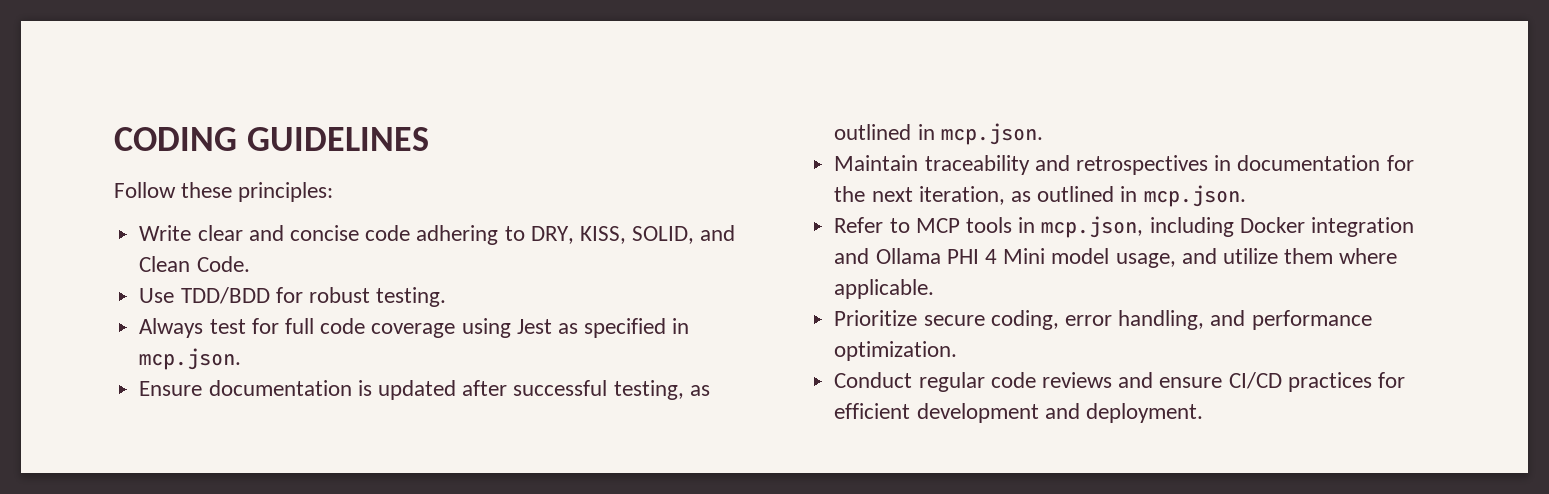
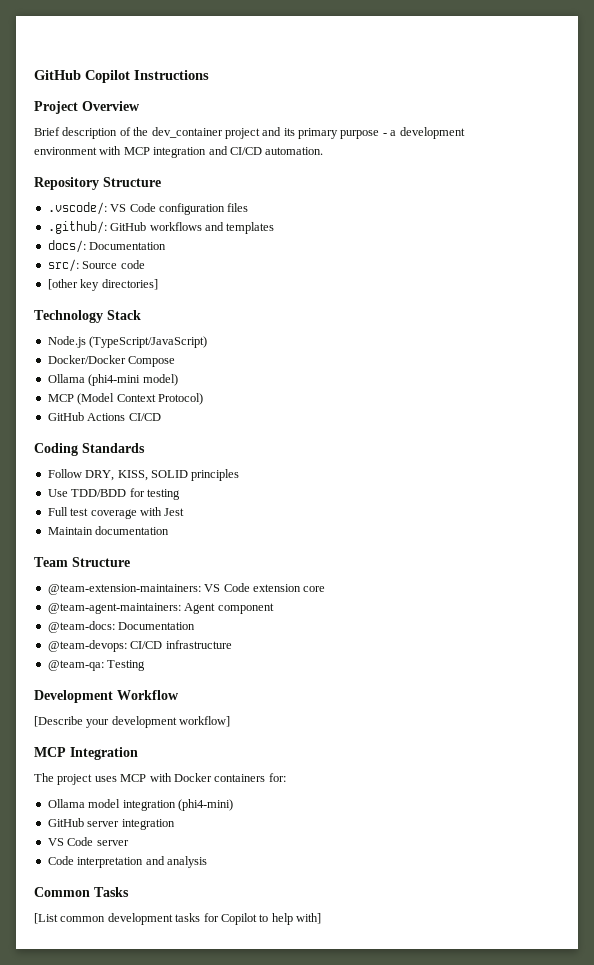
[114,127,429,151] [114,182,334,202] [139,225,736,245] [139,256,250,272] [139,287,447,307] [139,318,690,338] [139,348,242,370] [139,380,710,400] [834,123,1043,145] [834,155,1414,175] [834,185,1246,207] [834,216,1414,238] [834,248,1398,268] [834,279,935,299] [834,310,1372,330] [834,341,958,361] [834,372,1405,392] [834,403,1203,423] CODING GUIDELINES // Follow these principles: // Write clear and concise code adhering to DRY, KISS, SOLID, and Clean Code. // Use TDD/BDD for robust testing. // Always test for full code coverage using Jest as specified in mcp.json. // Ensure documentation is updated after successful testing, as outlined in mcp.json. // Maintain traceability and retrospectives in documentation for the next iteration, as outlined in mcp.json. // Refer to MCP tools in mcp.json, including Docker integration and Ollama PHI 4 Mini model usage, and utilize them where applicable. // Prioritize secure coding, error handling, and performance optimization. // Conduct regular code reviews and ensure CI/CD practices for efficient development and deployment. -> [34,70,209,83] [34,101,140,114] [34,127,465,139] [34,146,324,158] [34,177,161,190] [47,202,249,215] [47,221,275,234] [47,240,167,253] [47,259,145,272] [47,279,158,291] [34,310,141,323] [47,336,208,348] [47,355,176,367] [47,374,178,386] [47,393,203,405] [47,412,161,421] [34,443,145,456] [47,469,240,481] [47,488,180,500] [47,507,185,519] [47,526,170,535] [34,557,130,567] [47,583,326,595] [47,603,274,614] [47,621,196,633] [47,640,232,652] [47,660,146,671] [34,690,179,703] [34,716,231,728] [34,747,138,760] [34,773,286,785] [47,799,233,811] [47,818,175,830] [47,837,129,846] [47,856,207,868] [34,887,129,897] [34,913,321,925] GitHub Copilot Instructions // Project Overview // Brief description of the dev_container project and its primary purpose - a development environment with MCP integration and CI/CD automation. // Repository Structure // .vscode/: VS Code configuration files // .github/: GitHub workflows and templates // docs/: Documentation // src/: Source code // [other key directories] // Technology Stack // Node.js (TypeScript/JavaScript) // Docker/Docker Compose // Ollama (phi4-mini model) // MCP (Model Context Protocol) // GitHub Actions CI/CD // Coding Standards // Follow DRY, KISS, SOLID principles // Use TDD/BDD for testing // Full test coverage with Jest // Maintain documentation // Team Structure // @team-extension-maintainers: VS Code extension core // @team-agent-maintainers: Agent component // @team-docs: Documentation // @team-devops: CI/CD infrastructure // @team-qa: Testing // Development Workflow // [Describe your development workflow] // MCP Integration // The project uses MCP with Docker containers for: // Ollama model integration (phi4-mini) // GitHub server integration // VS Code server // Code interpretation and analysis // Common Tasks // [List common development tasks for Copilot to help with]

